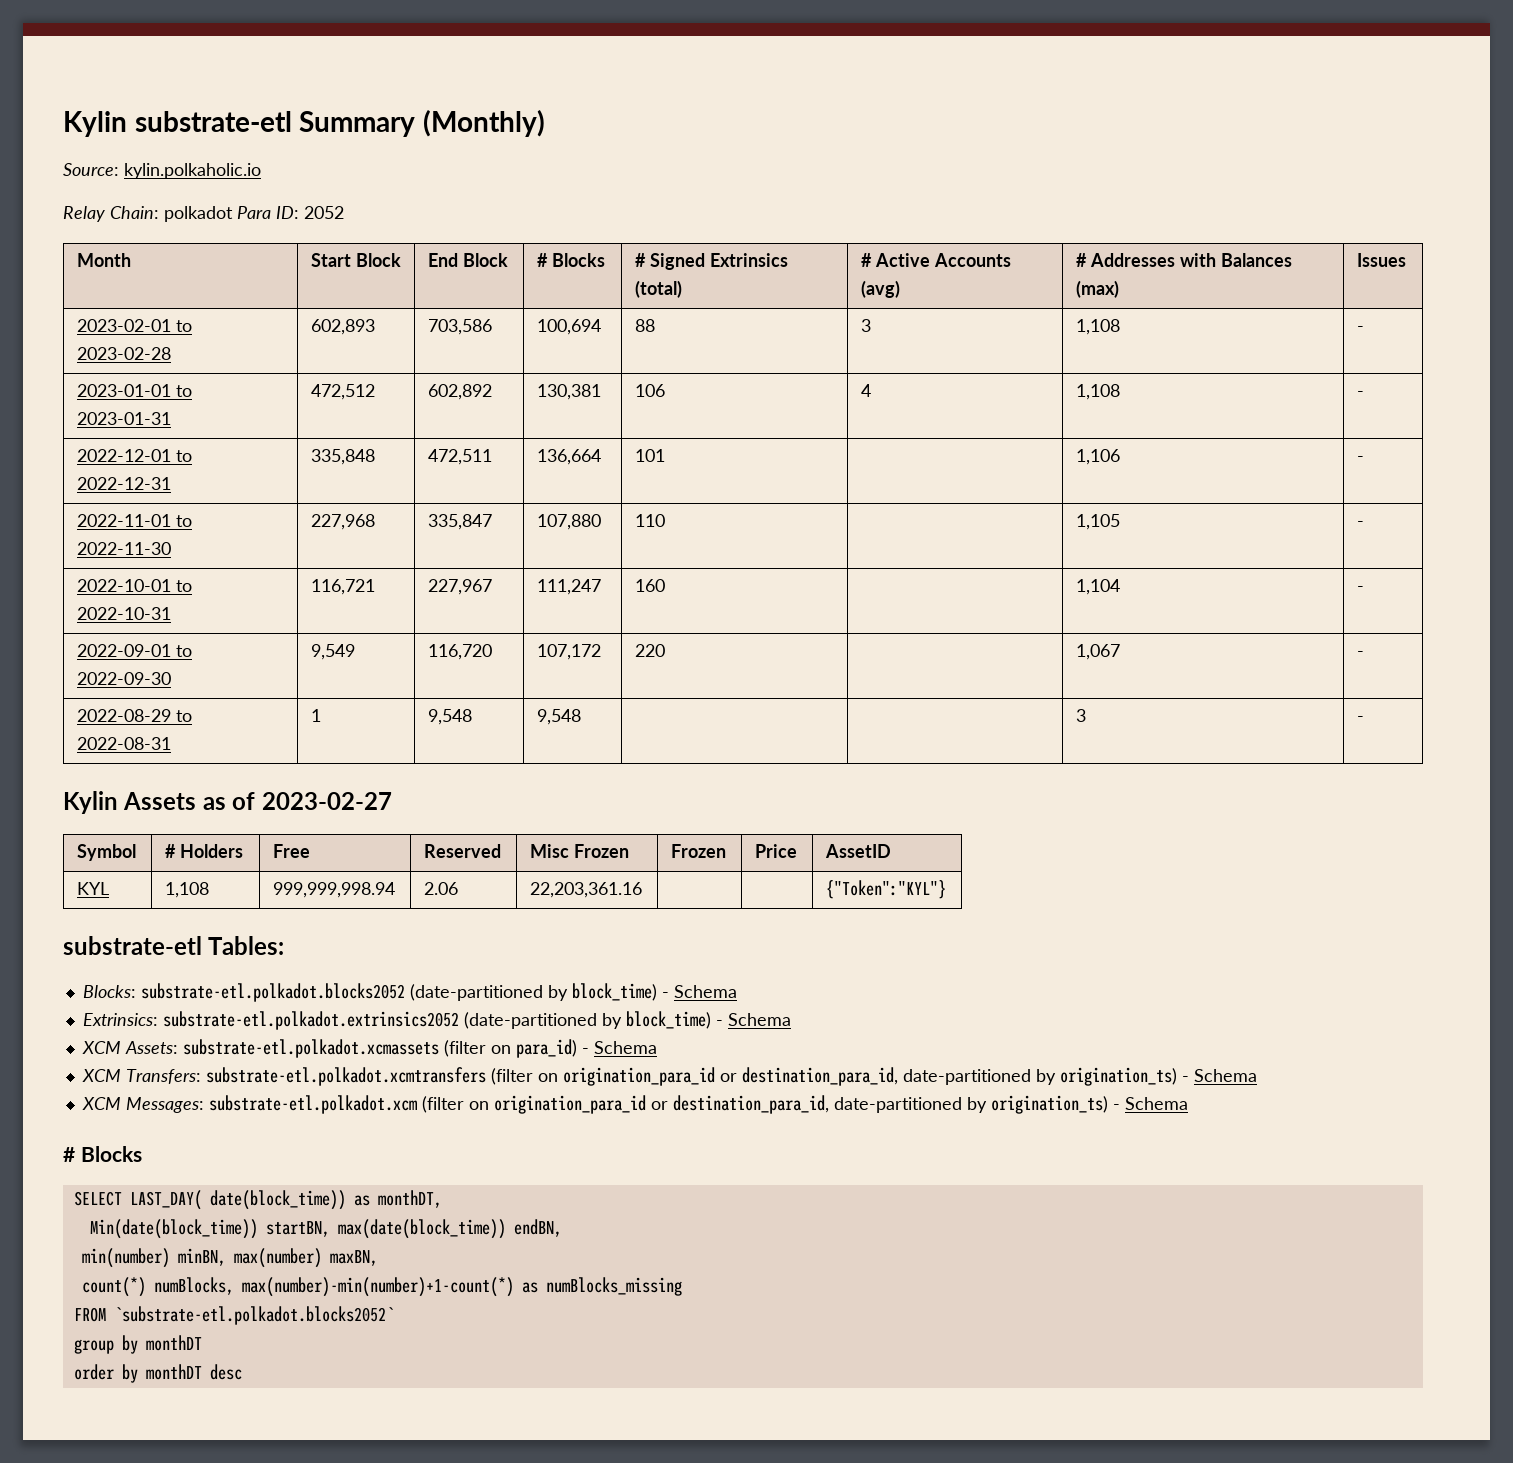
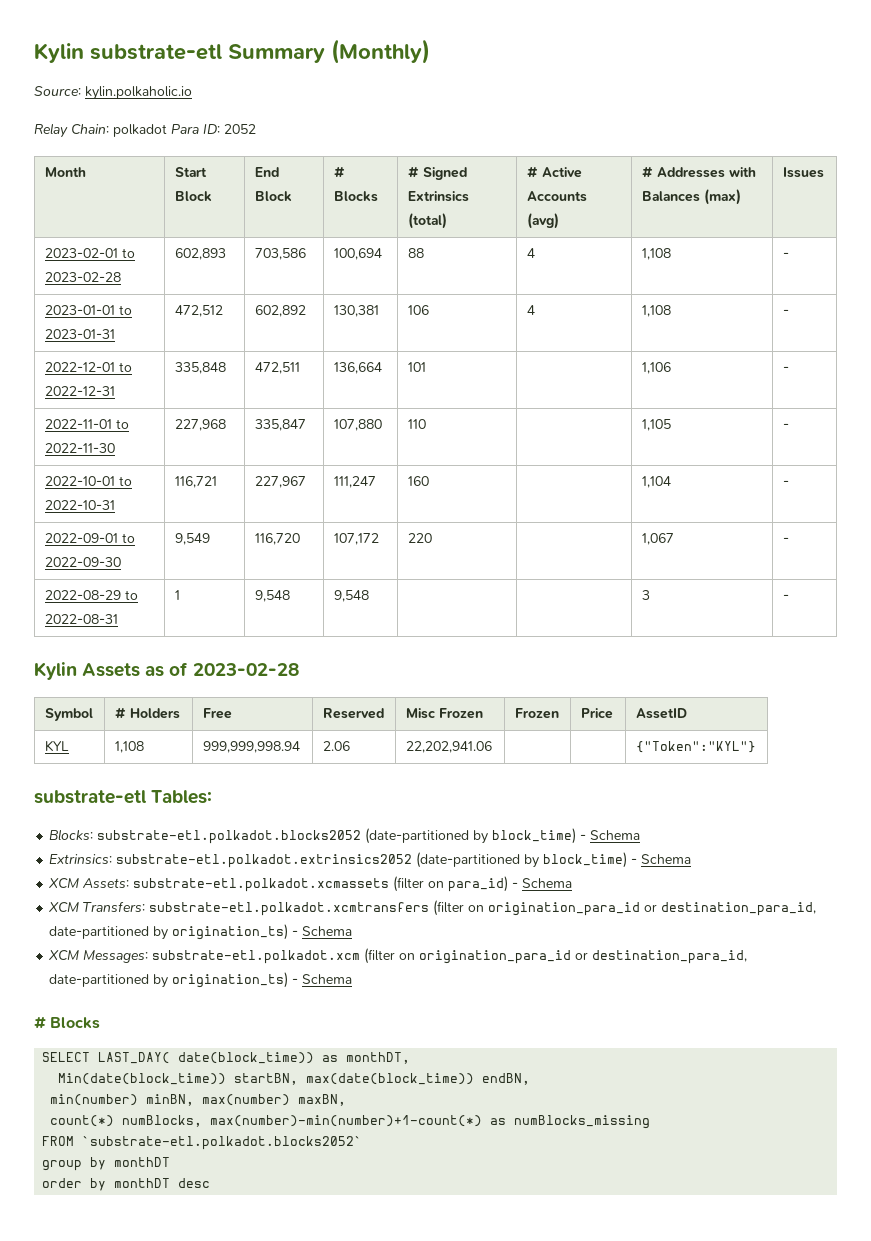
[861,319,872,332] 3 -> [526,248,535,258] 4
[261,792,392,810] 2023-02-27 -> [192,663,299,676] 2023-02-28
[530,882,643,898] 22,203,361.16 -> [405,741,492,753] 22,202,941.06

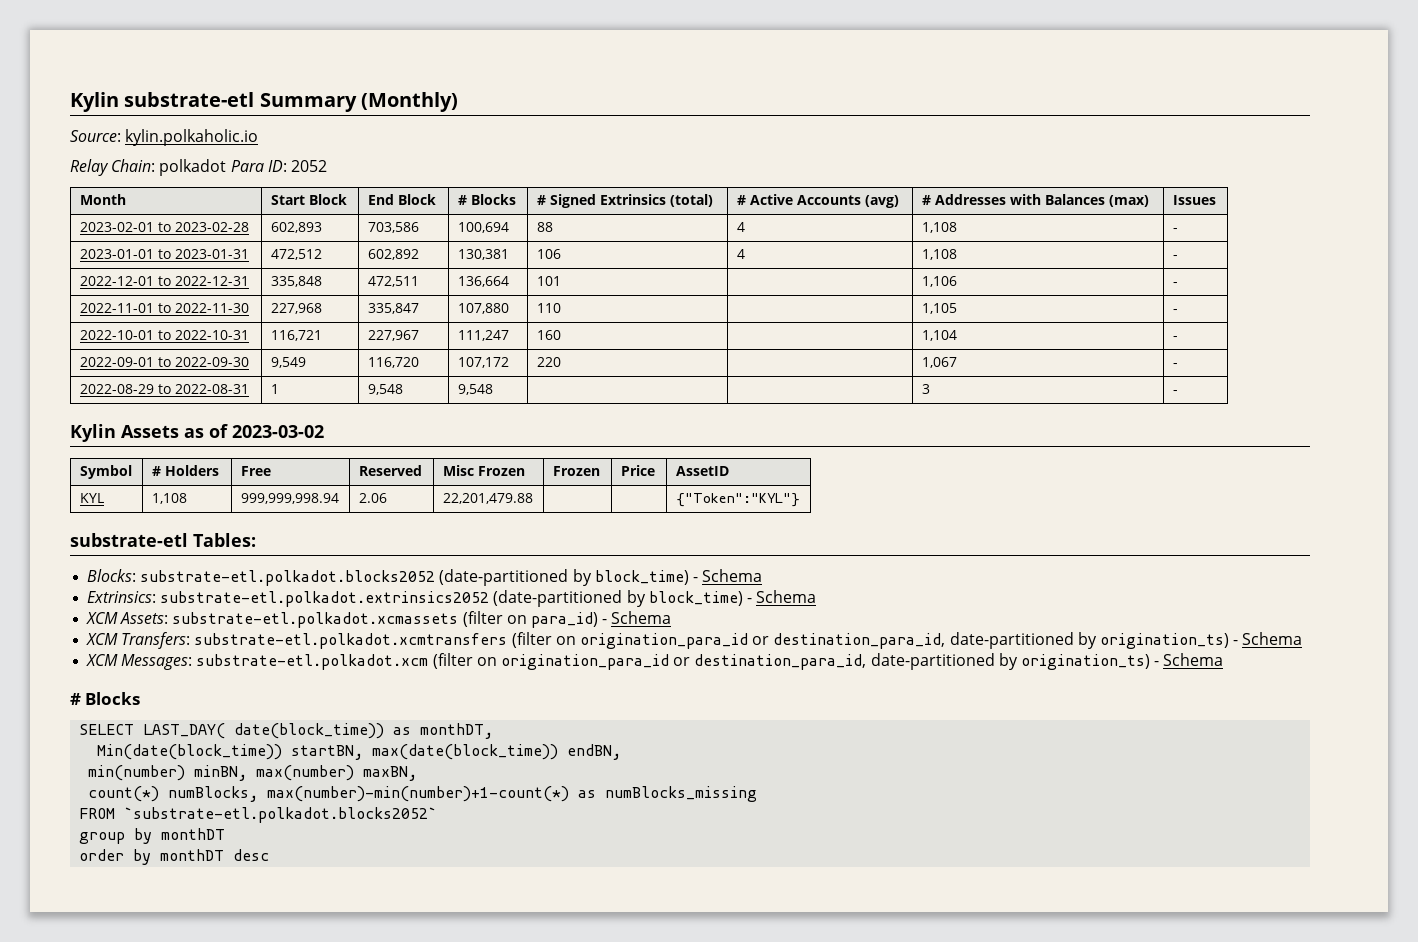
[192,663,299,676] 2023-02-28 -> [232,425,324,438] 2023-03-02
[405,741,492,753] 22,202,941.06 -> [442,493,533,504] 22,201,479.88

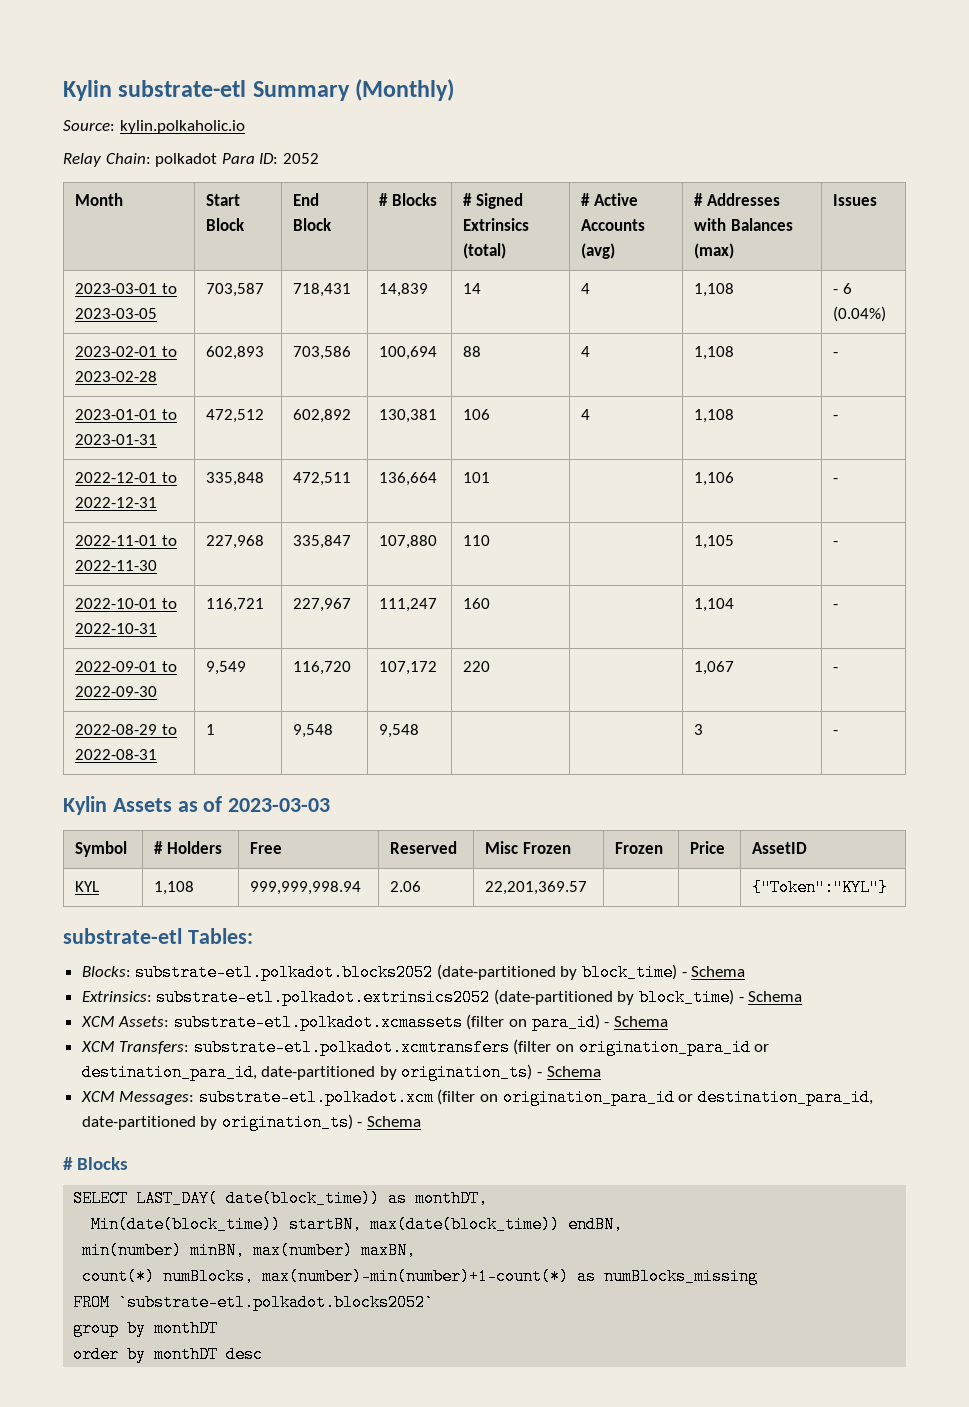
(1216, 200) none -> [75,283,177,294] [75,308,158,319] [206,283,265,297] [293,283,352,297] [379,283,429,297] [463,283,482,294] [581,283,591,294] [694,283,735,297] [833,283,852,294] [833,306,887,322] // 2023-03-01 to 2023-03-05 | 703,587 | 718,431 | 14,839 | 14 | 4 | 1,108 | - 6 (0.04%)
[232,425,324,438] 2023-03-02 -> [228,798,331,812] 2023-03-03
[442,493,533,504] 22,201,479.88 -> [485,881,588,895] 22,201,369.57

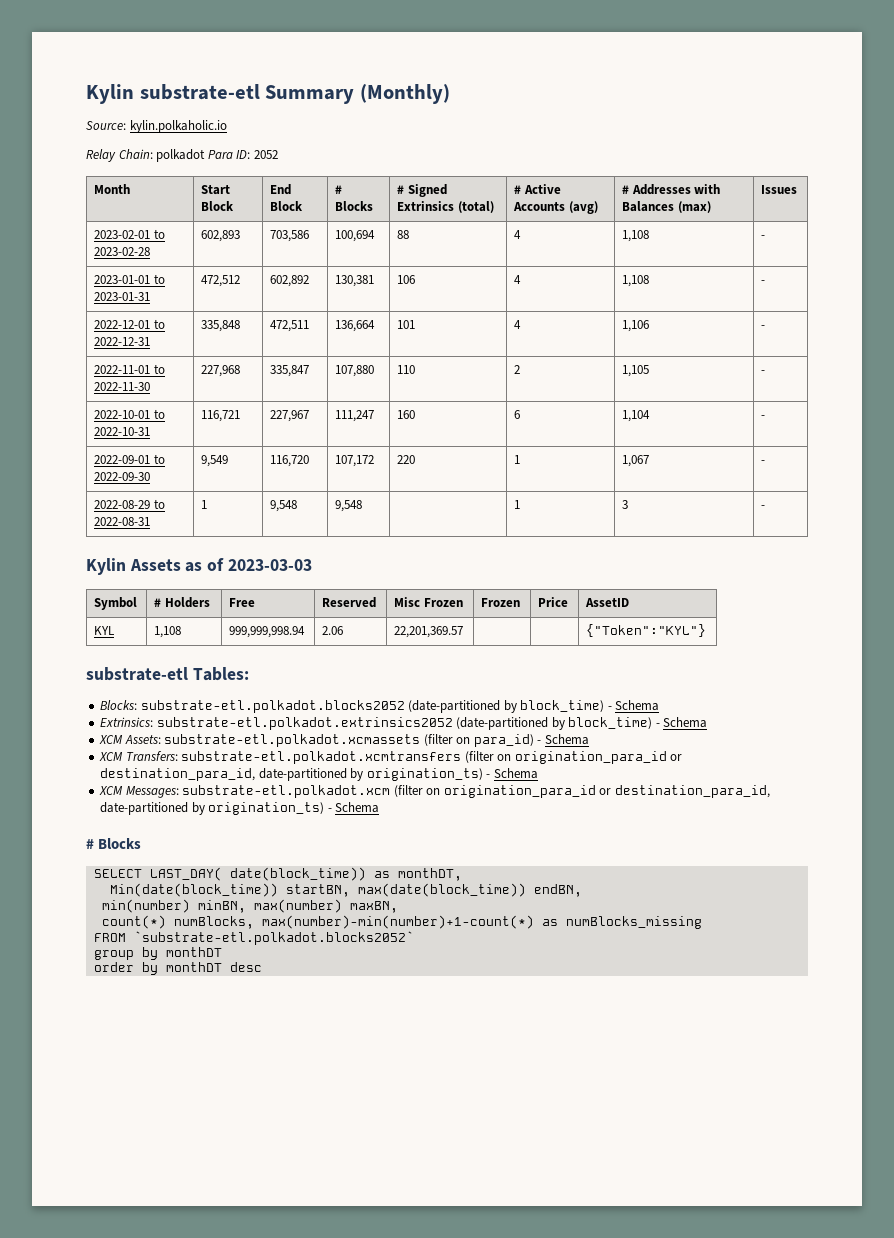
[75,283,177,294] [75,308,158,319] [206,283,265,297] [293,283,352,297] [379,283,429,297] [463,283,482,294] [581,283,591,294] [694,283,735,297] [833,283,852,294] [833,306,887,322] // 2023-03-01 to 2023-03-05 | 703,587 | 718,431 | 14,839 | 14 | 4 | 1,108 | - 6 (0.04%) -> (798, 189) none
(491, 477) none -> [514,320,522,329] 4
(491, 540) none -> [514,365,521,374] 2
(491, 603) none -> [514,410,521,419] 6
(491, 666) none -> [514,455,521,464] 1
(420, 731) none -> [514,500,521,509] 1

